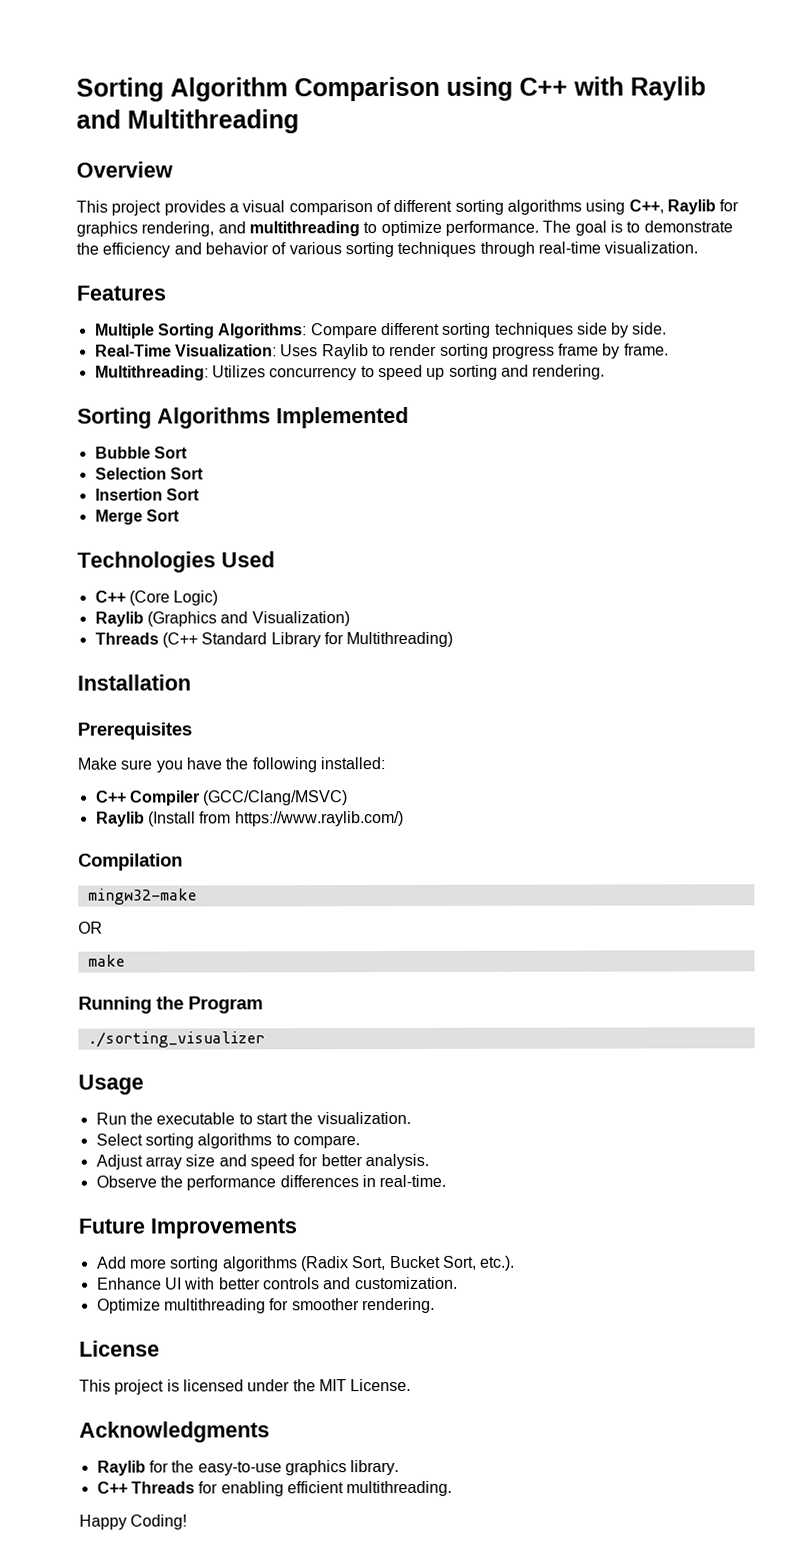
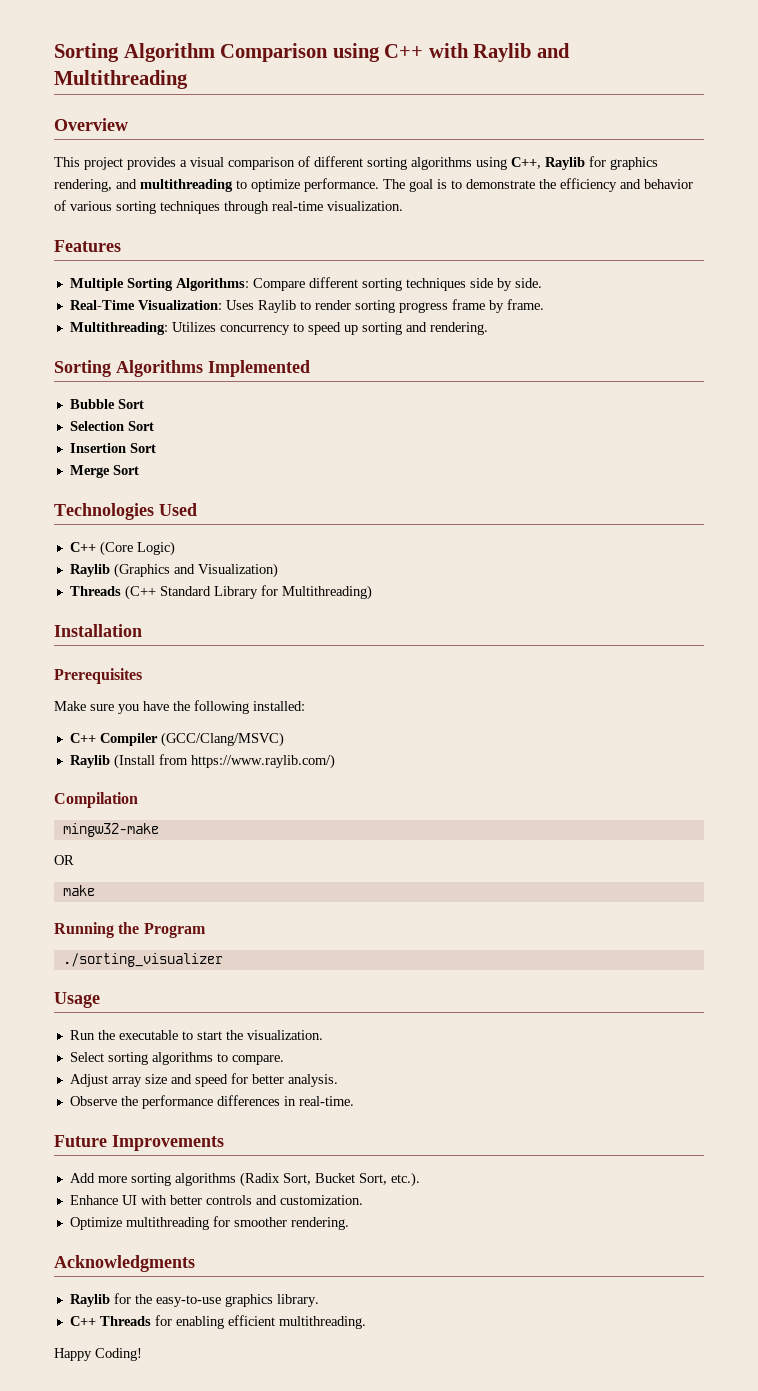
[79,1340,160,1357] [79,1378,412,1395] // License // This project is licensed under the MIT License. -> (349, 1223) none

